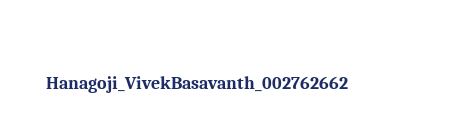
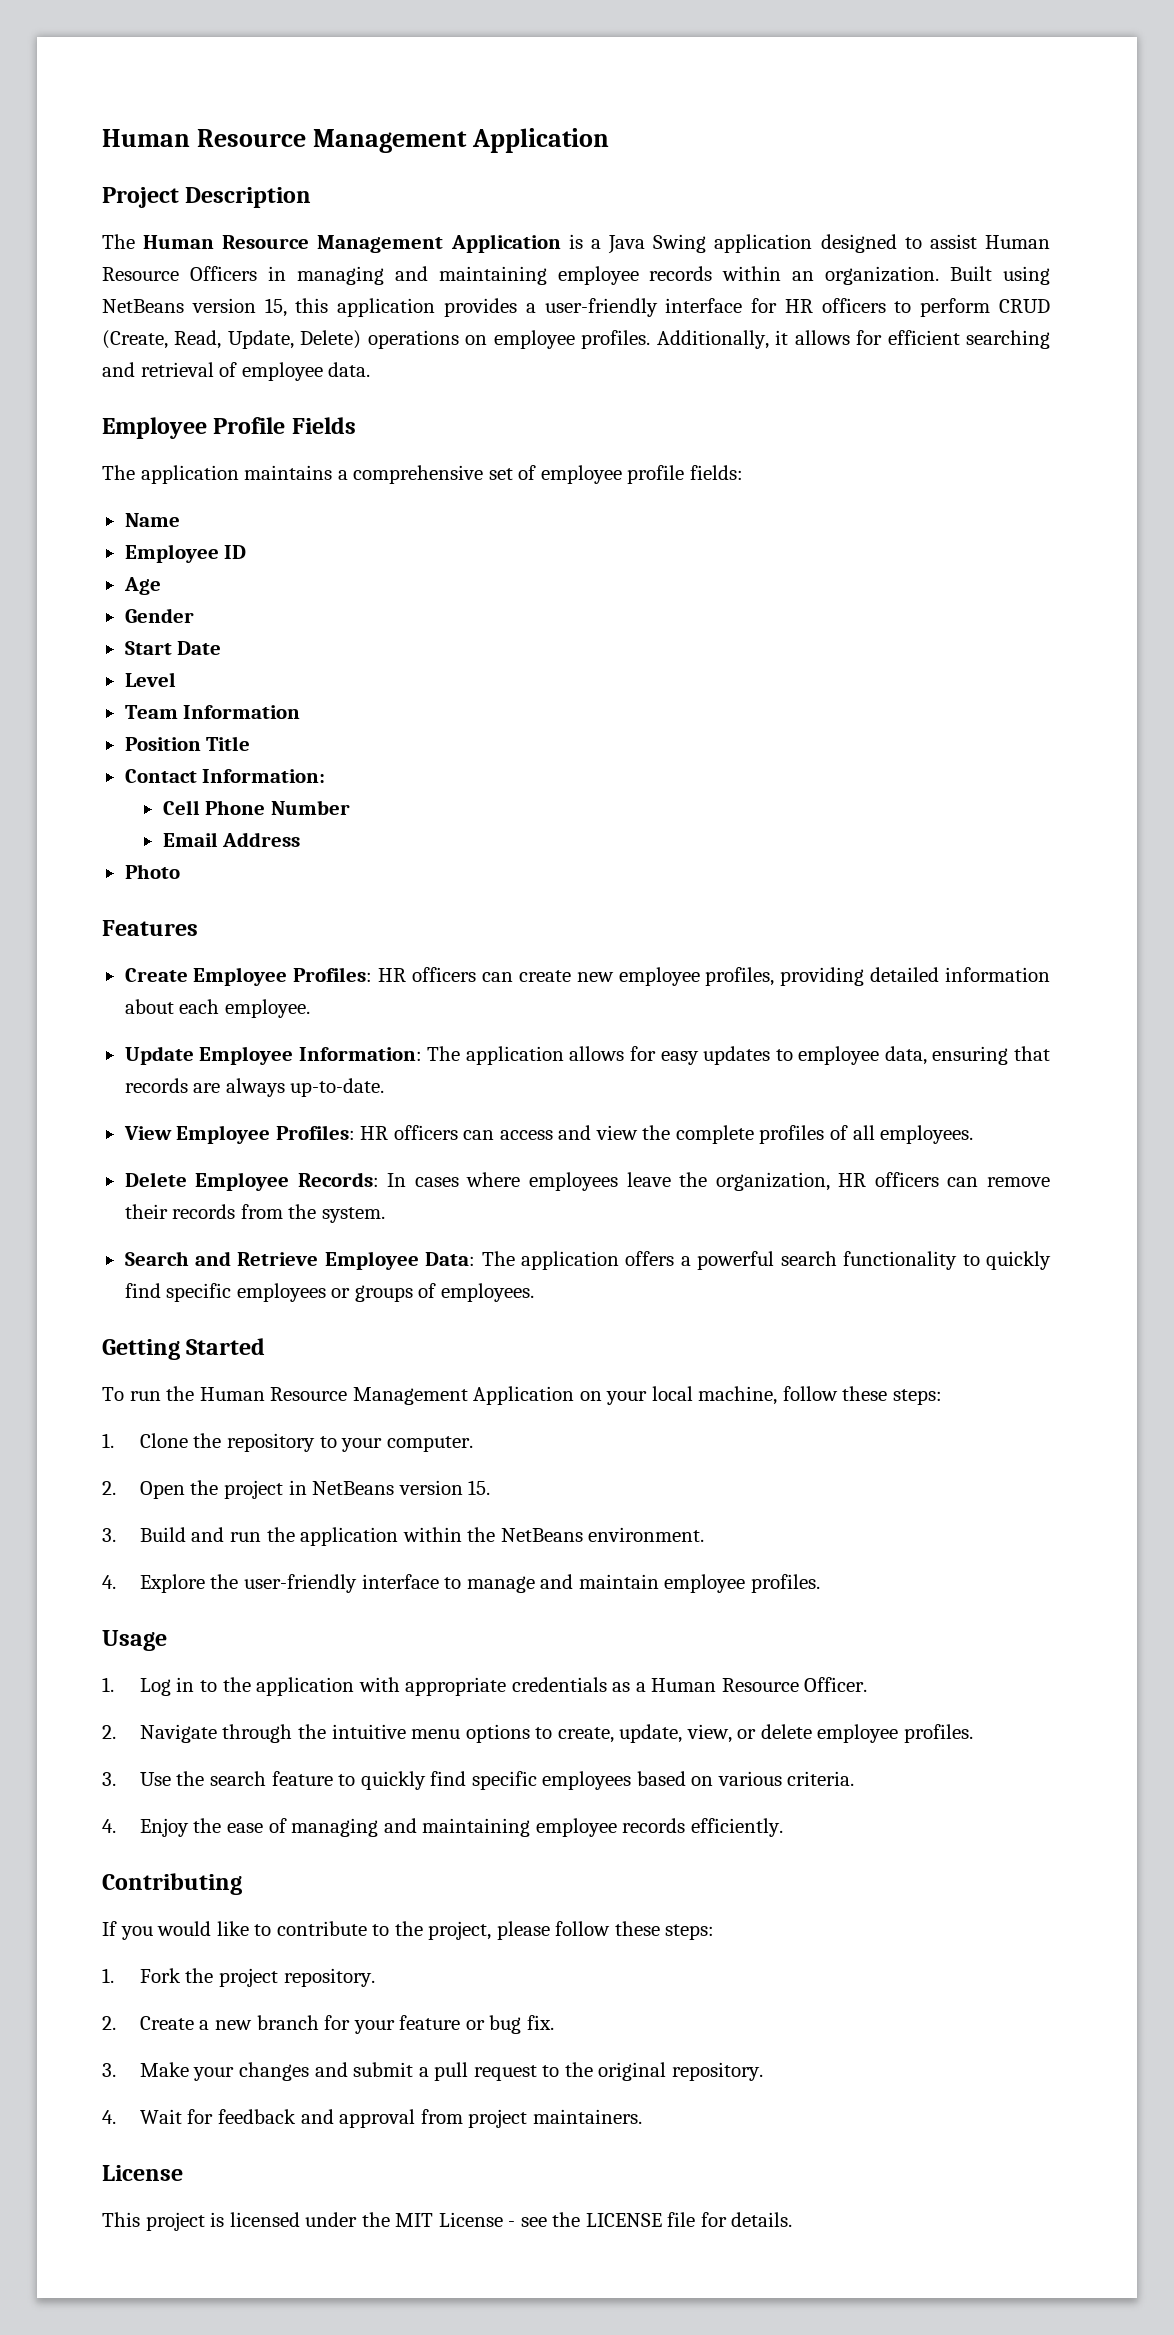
[46,76,348,93] Hanagoji_VivekBasavanth_002762662 -> [102,128,610,153] [102,187,312,208] [102,234,1051,254] [102,266,1050,285] [102,298,1051,317] [102,330,1050,349] [102,362,371,381] [102,417,356,439] [102,465,743,484] [124,513,180,527] [124,544,247,563] [123,577,161,595] [124,608,194,623] [124,641,222,655] [124,672,176,687] [124,705,301,719] [124,736,251,751] [124,769,326,783] [162,800,350,815] [162,832,301,847] [124,864,180,879] [102,920,198,936] [124,967,1051,986] [124,999,310,1018] [124,1046,1050,1065] [124,1078,385,1097] [123,1125,974,1144] [124,1172,1050,1191] [124,1204,385,1223] [124,1251,1052,1270] [124,1283,534,1302] [102,1338,266,1360] [102,1386,942,1405] [102,1433,473,1452] [102,1480,491,1499] [102,1527,705,1546] [102,1574,820,1593] [102,1630,167,1651] [102,1677,868,1696] [102,1724,973,1743] [102,1771,855,1790] [102,1818,783,1837] [102,1873,242,1895] [102,1921,715,1940] [102,1968,375,1987] [102,2015,554,2034] [102,2062,763,2081] [102,2109,642,2128] [102,2165,183,2181] [102,2212,793,2231] Human Resource Management Application // Project Description // The Human Resource Management Application is a Java Swing application designed to assist Human Resource Officers in managing and maintaining employee records within an organization. Built using NetBeans version 15, this application provides a user-friendly interface for HR officers to perform CRUD (Create, Read, Update, Delete) operations on employee profiles. Additionally, it allows for efficient searching and retrieval of employee data. // Employee Profile Fields // The application maintains a comprehensive set of employee profile fields: // Name // Employee ID // Age // Gender // Start Date // Level // Team Information // Position Title // Contact Information: // Cell Phone Number // Email Address // Photo // Features // Create Employee Profiles: HR officers can create new employee profiles, providing detailed information about each employee. // Update Employee Information: The application allows for easy updates to employee data, ensuring that records are always up-to-date. // View Employee Profiles: HR officers can access and view the complete profiles of all employees. // Delete Employee Records: In cases where employees leave the organization, HR officers can remove their records from the system. // Search and Retrieve Employee Data: The application offers a powerful search functionality to quickly find specific employees or groups of employees. // Getting Started // To run the Human Resource Management Application on your local machine, follow these steps: // 1. Clone the repository to your computer. // 2. Open the project in NetBeans version 15. // 3. Build and run the application within the NetBeans environment. // 4. Explore the user-friendly interface to manage and maintain employee profiles. // Usage // 1. Log in to the application with appropriate credentials as a Human Resource Officer. // 2. Navigate through the intuitive menu options to create, update, view, or delete employee profiles. // 3. Use the search feature to quickly find specific employees based on various criteria. // 4. Enjoy the ease of managing and maintaining employee records efficiently. // Contributing // If you would like to contribute to the project, please follow these steps: // 1. Fork the project repository. // 2. Create a new branch for your feature or bug fix. // 3. Make your changes and submit a pull request to the original repository. // 4. Wait for feedback and approval from project maintainers. // License // This project is licensed under the MIT License - see the LICENSE file for details.

